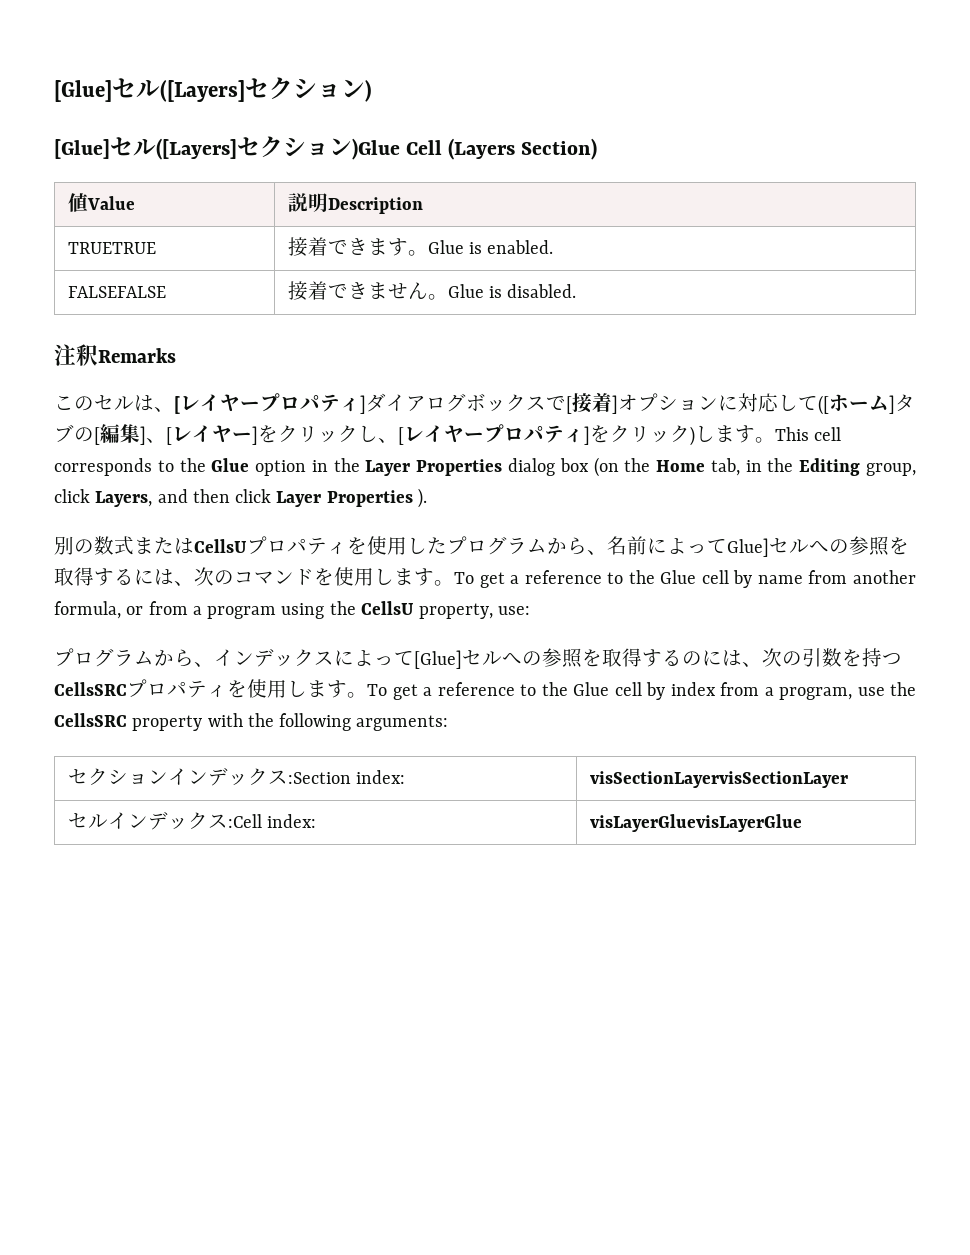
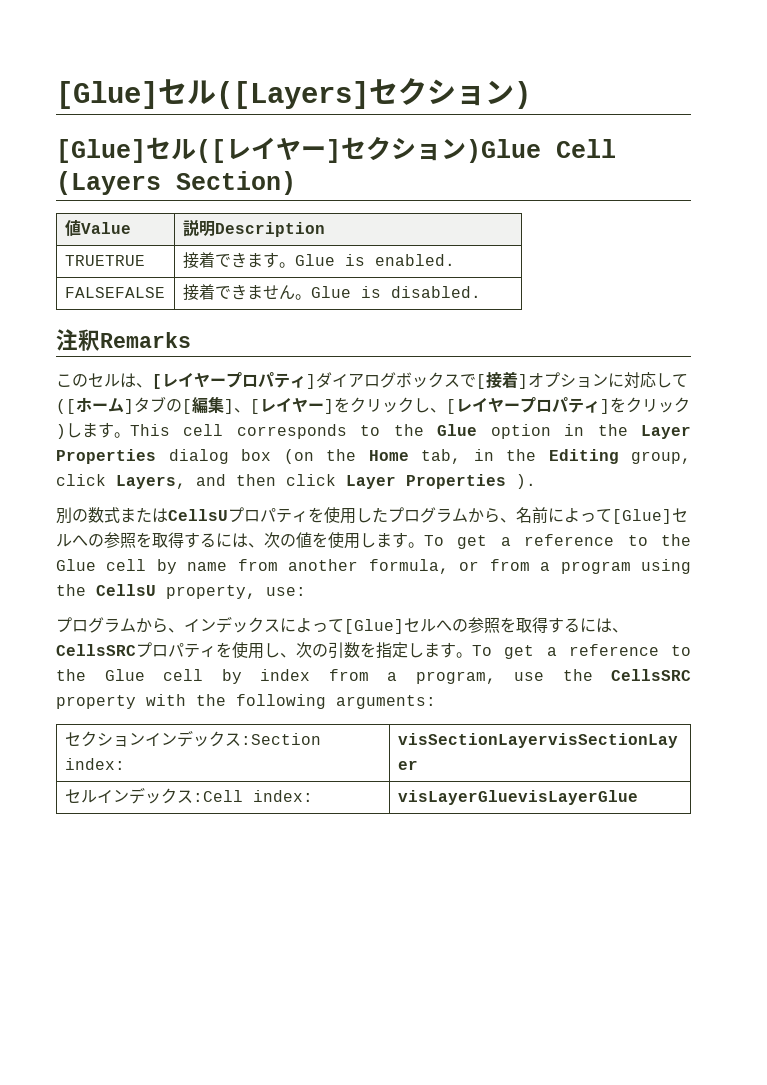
[156,138,237,160] ([Layers] -> [196,137,341,163] ([レイヤー]
[727,538,769,557] Glue] -> [612,509,672,524] [Glue]
[234,569,314,585] コマンド -> [296,532,312,548] 値
[682,648,902,667] のには、次の引数を持つ -> [580,618,628,633] には、
(307, 688) none -> [280,642,424,659] 、次の引数を指定し

